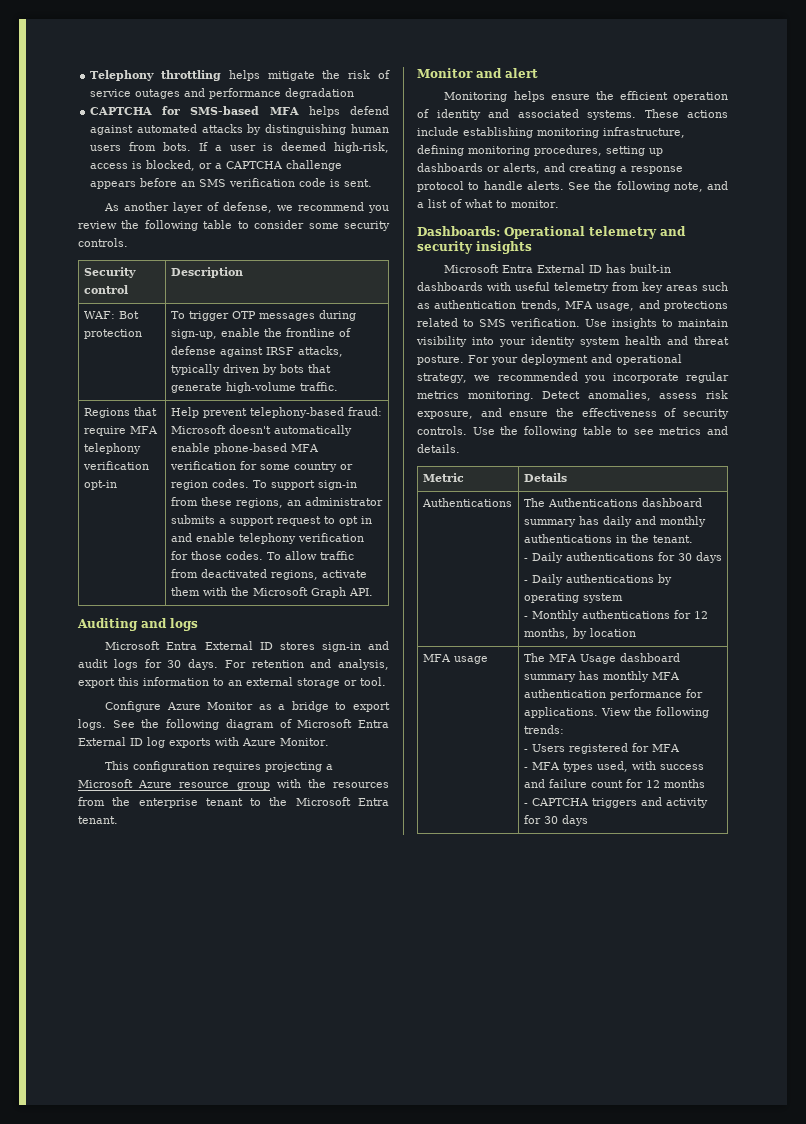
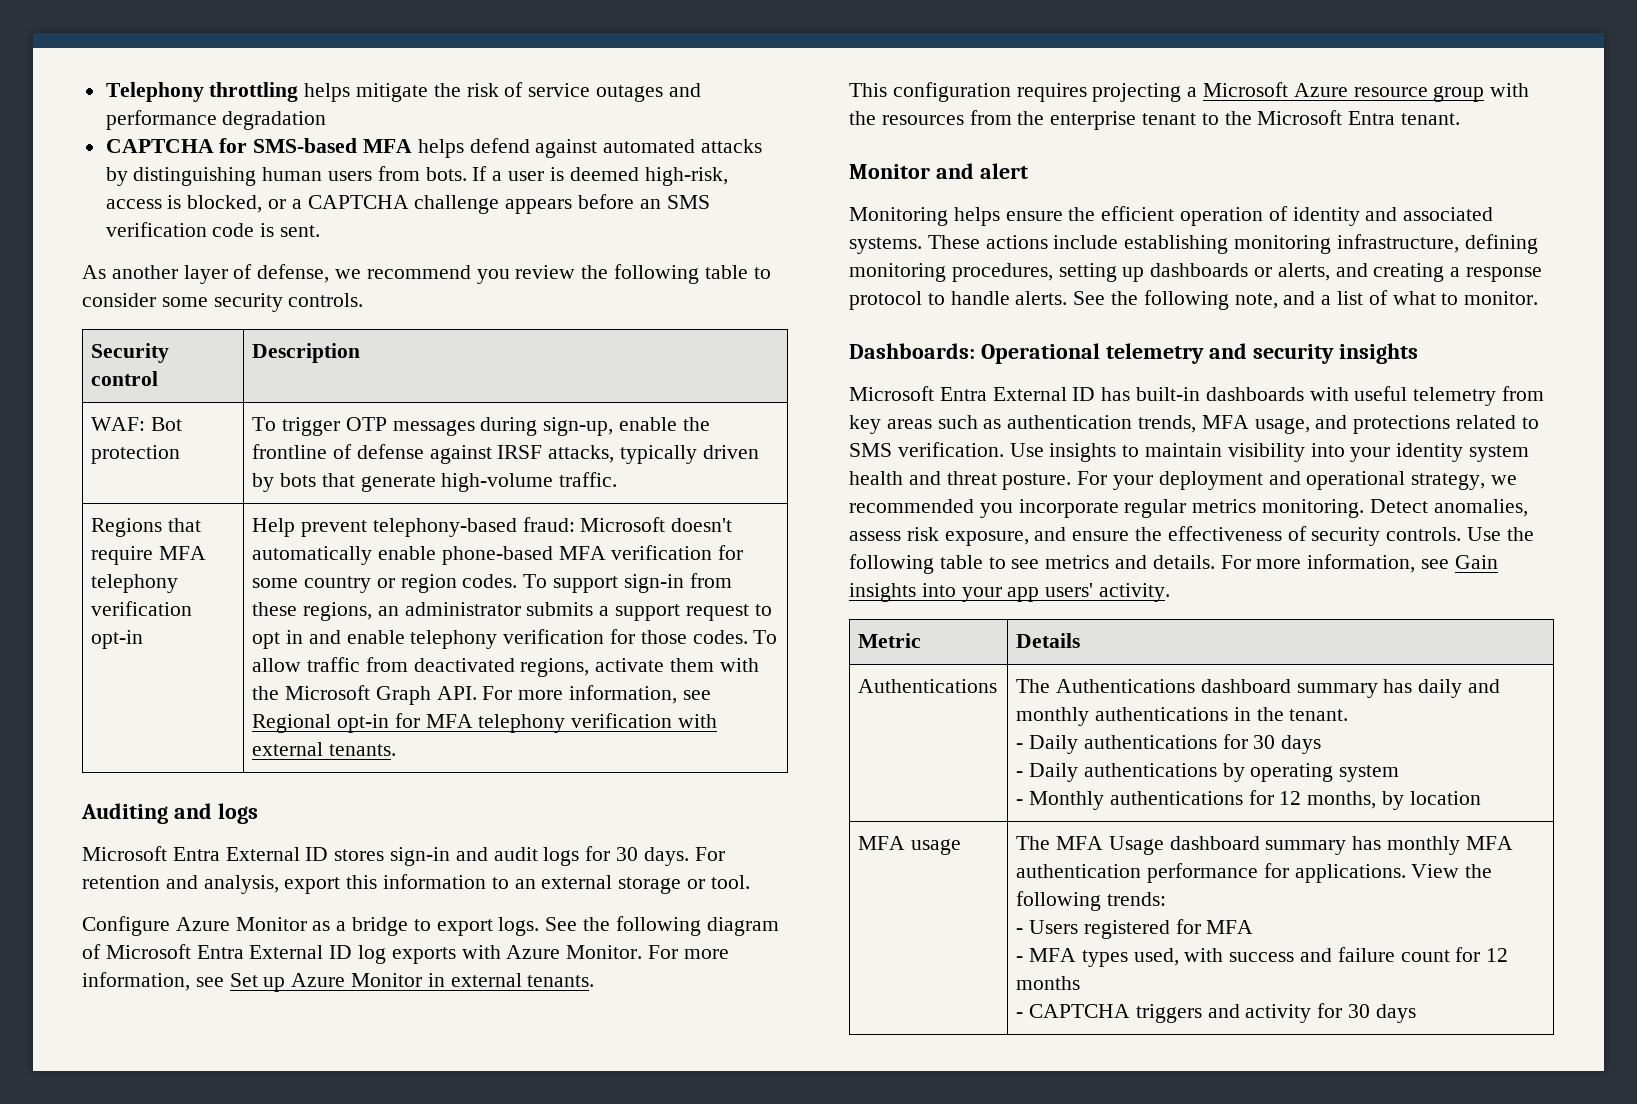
(373, 592) none -> [482,685,711,704] [252,713,717,733] [252,742,396,756] For more information, see Regional opt-in for MFA telephony verification with external tenants.
(329, 742) none -> [648,945,729,959] [82,972,595,992] For more information, see Set up Azure Monitor in external tenants.
(460, 448) none -> [1220,554,1498,573] [849,583,1171,602] For more information, see Gain insights into your app users' activity.

